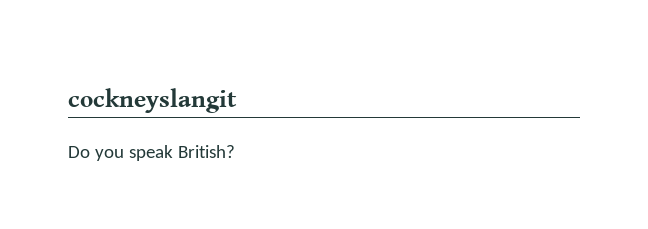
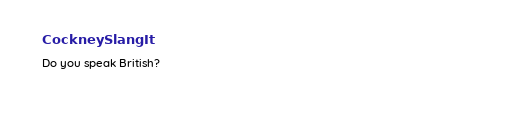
[68,88,237,113] cockneyslangit -> [42,34,155,47] CockneySlangIt

